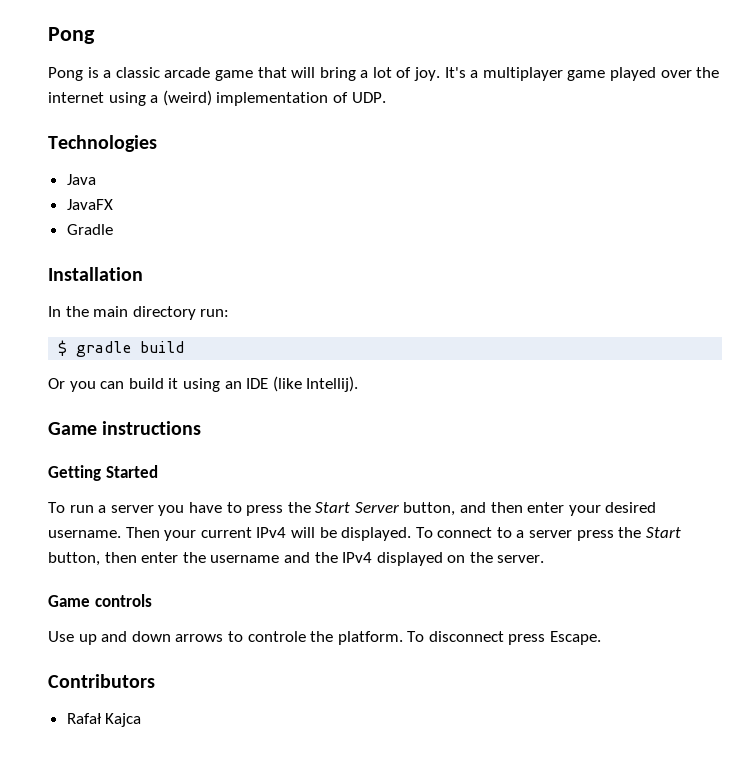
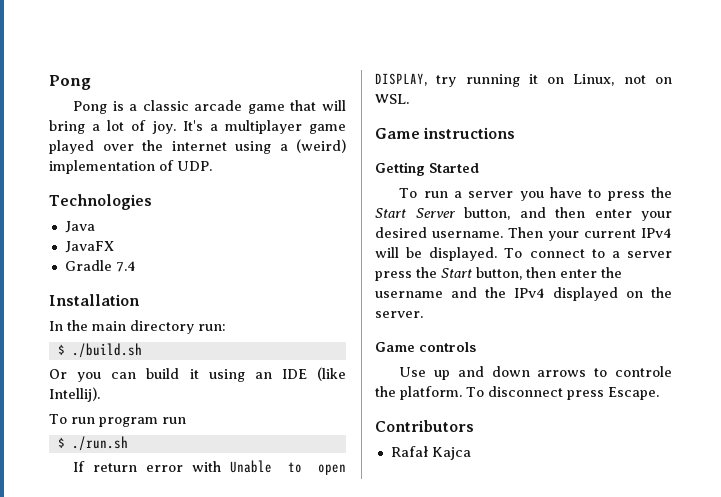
(113, 229) none -> [115,261,136,272] 7.4
[76,341,185,357] gradle build -> [71,343,142,358] ./build.sh
(359, 384) none -> [49,414,186,427] [57,436,128,451] [73,460,346,475] [375,73,672,87] [375,94,409,104] // To run program run // $ ./run.sh // If return error with Unable to open DISPLAY, try running it on Linux, not on WSL.

